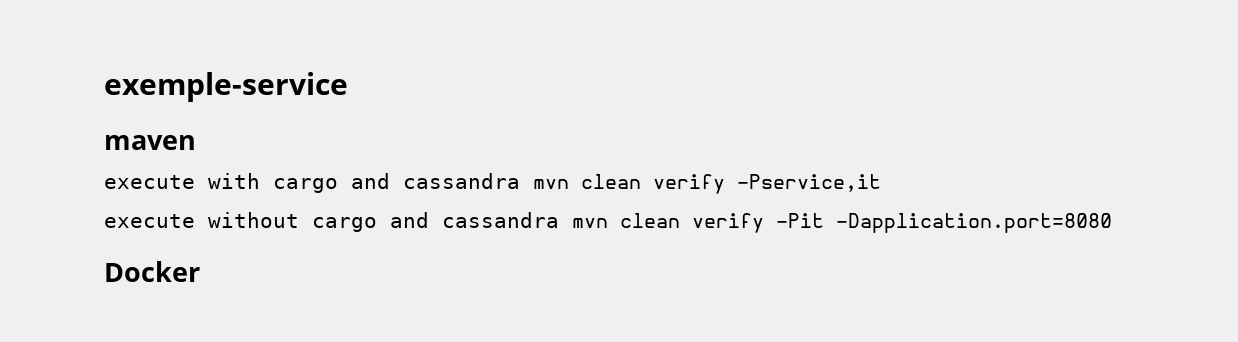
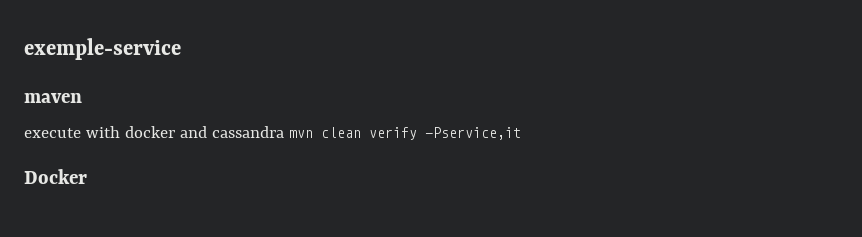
[273,178,338,193] cargo -> [124,126,175,138] docker
[104,212,1112,233] // execute without cargo and cassandra mvn clean verify -Pit -Dapplication.port=8080 -> (521, 133) none

